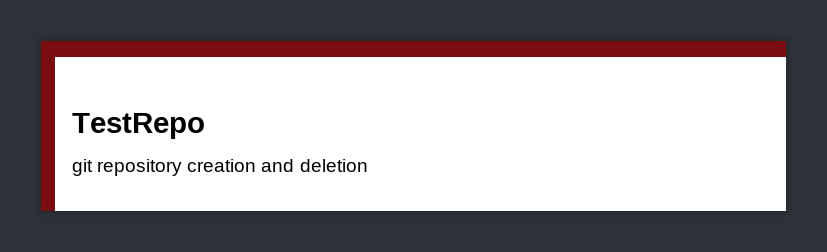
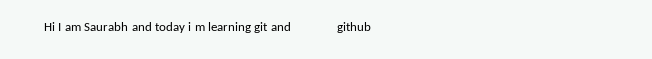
[72,113,205,139] [72,159,368,176] TestRepo // git repository creation and deletion -> [44,22,371,33] Hi I am Saurabh and today i m learning git and github

